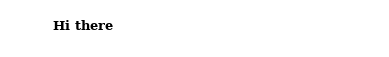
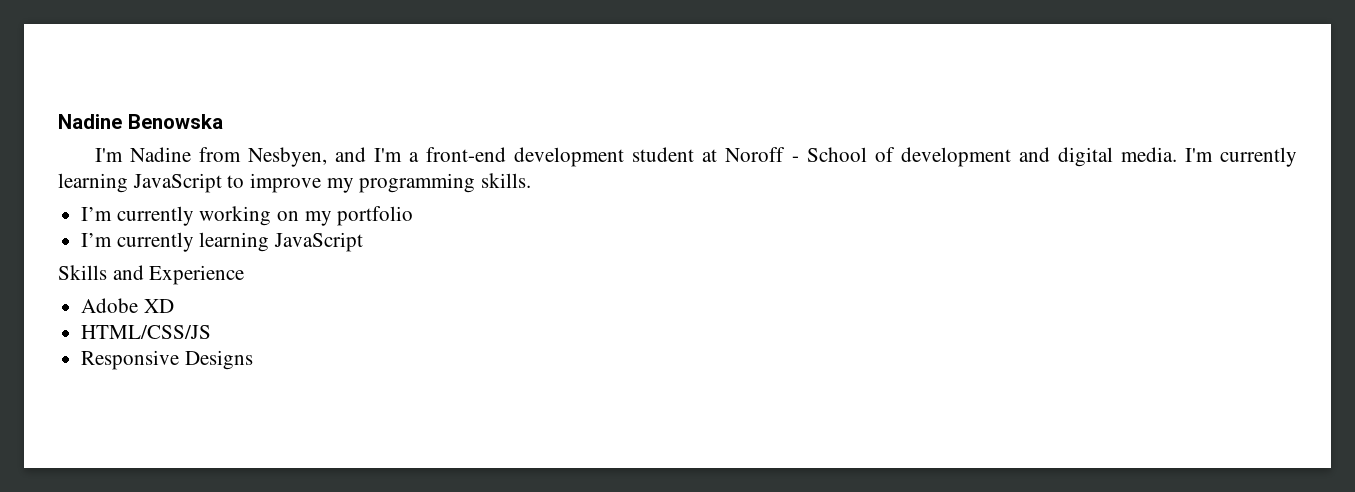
[53,20,113,30] Hi there -> [58,114,223,129] [94,147,1298,167] [58,173,532,193] [81,206,414,226] [81,232,364,252] [58,265,245,285] [81,298,174,313] [81,325,212,339] [81,350,253,370] Nadine Benowska // I'm Nadine from Nesbyen, and I'm a front-end development student at Noroff - School of development and digital media. I'm currently learning JavaScript to improve my programming skills. // I’m currently working on my portfolio // I’m currently learning JavaScript // Skills and Experience // Adobe XD // HTML/CSS/JS // Responsive Designs

